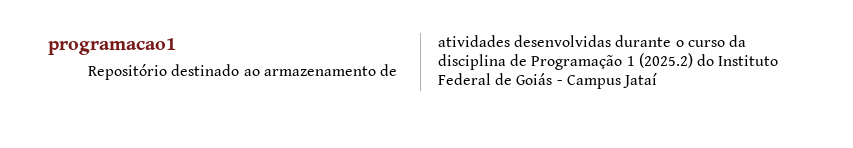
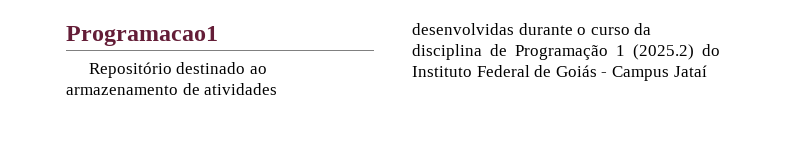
[48,38,176,55] programacao1 -> [66,26,218,46] Programacao1

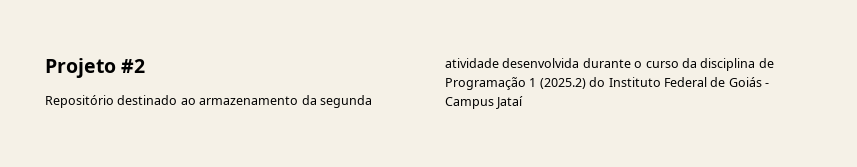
[66,26,218,46] Programacao1 -> [45,58,146,78] Projeto #2
[182,83,278,95] [412,23,514,35] de atividades desenvolvidas -> [301,95,372,108] [445,58,580,68] da segunda atividade desenvolvida

